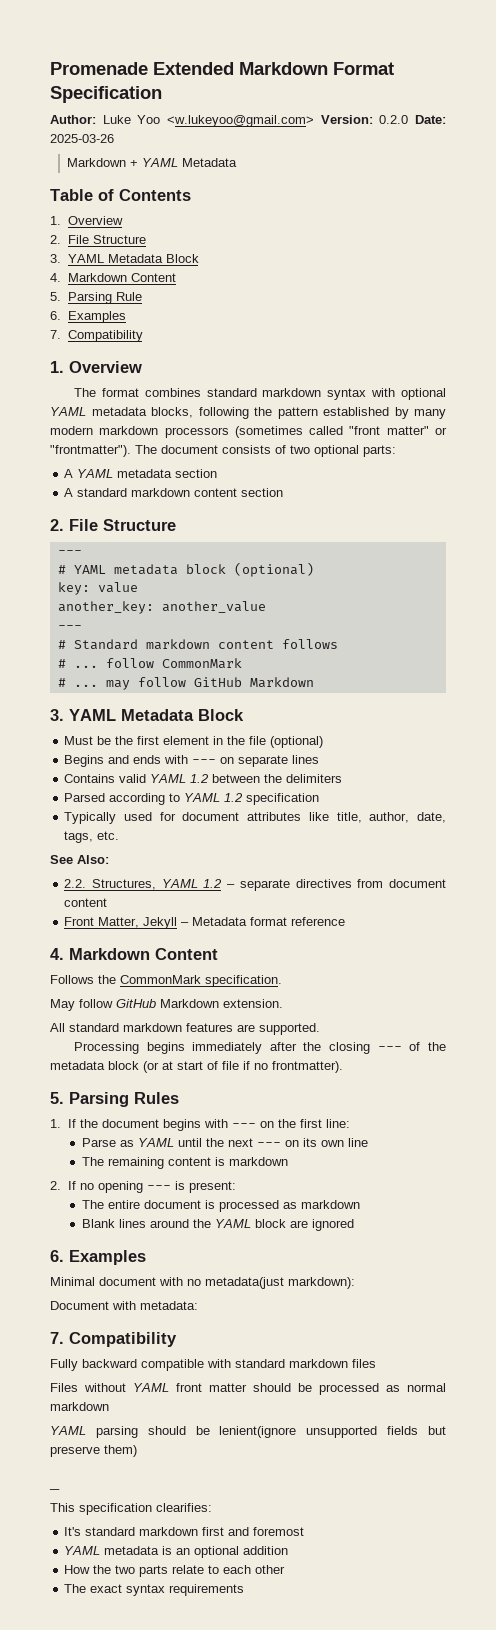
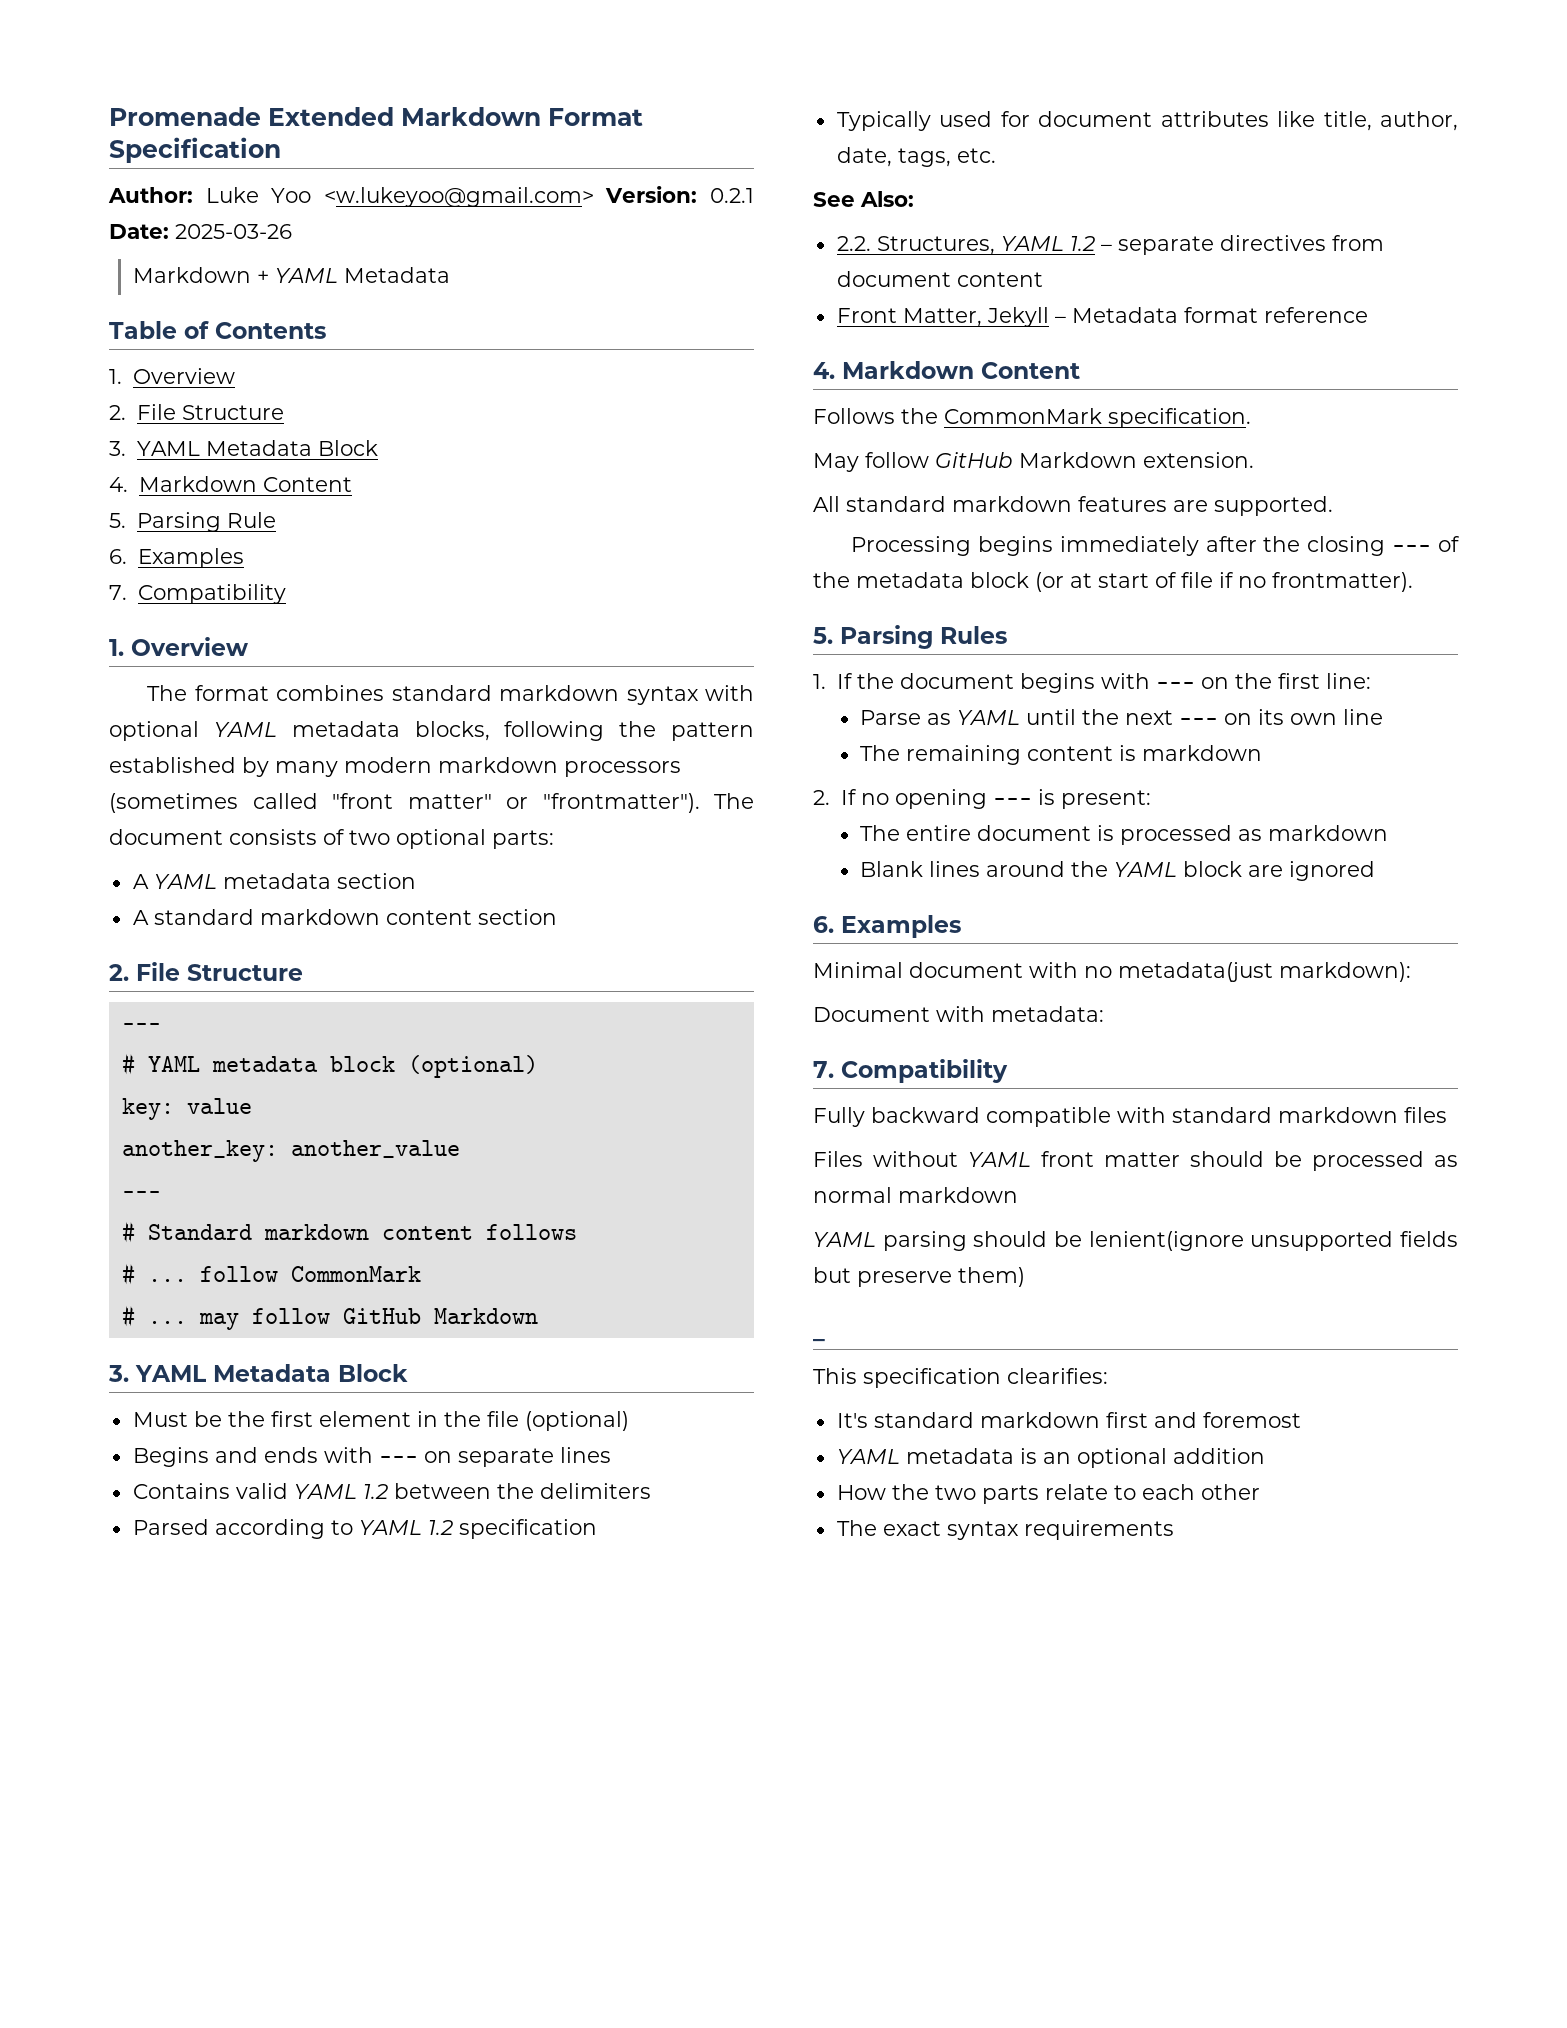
[379,115,409,124] 0.2.0 -> [710,188,754,203] 0.2.1

